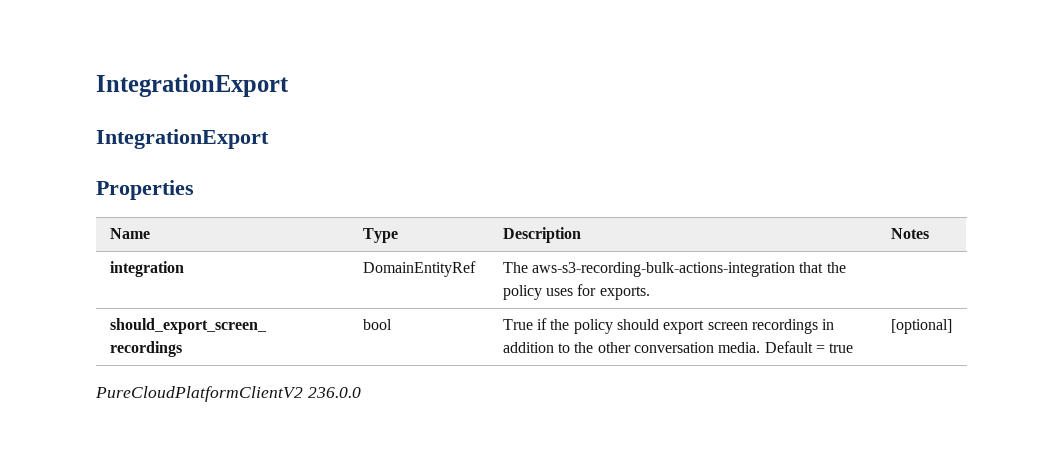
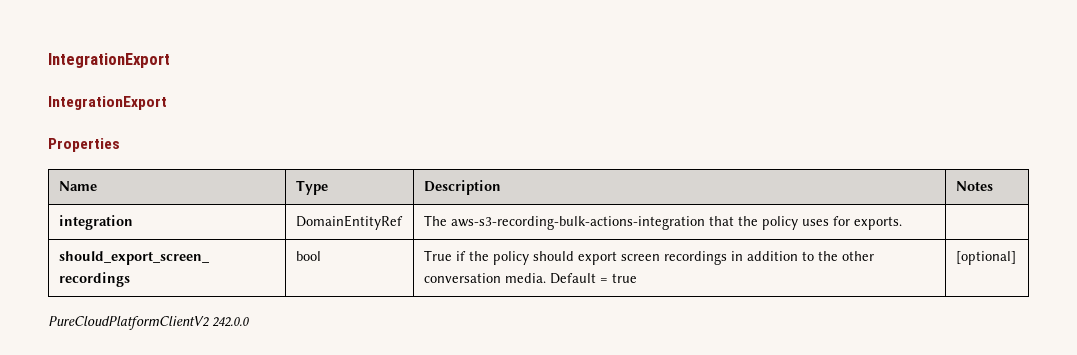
[307,387,361,398] 236.0.0 -> [212,317,249,327] 242.0.0

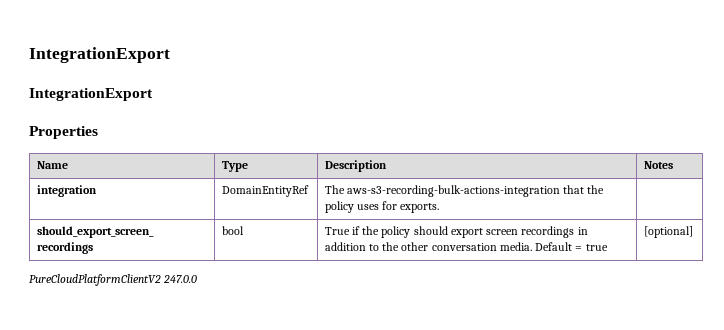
[212,317,249,327] 242.0.0 -> [163,275,198,283] 247.0.0

